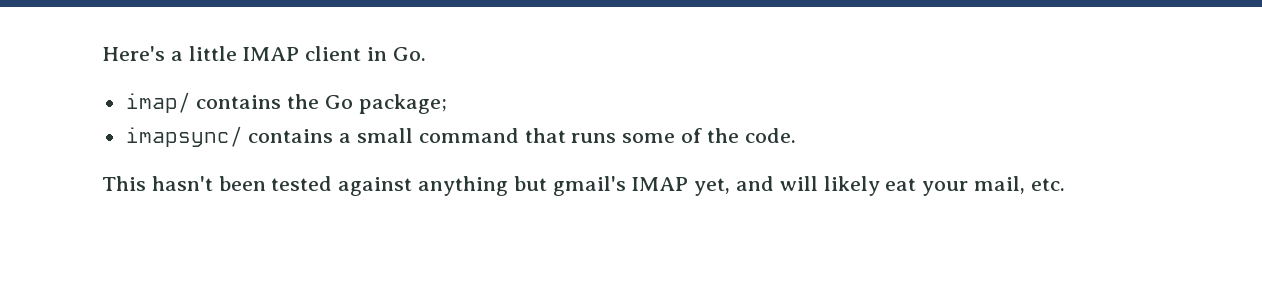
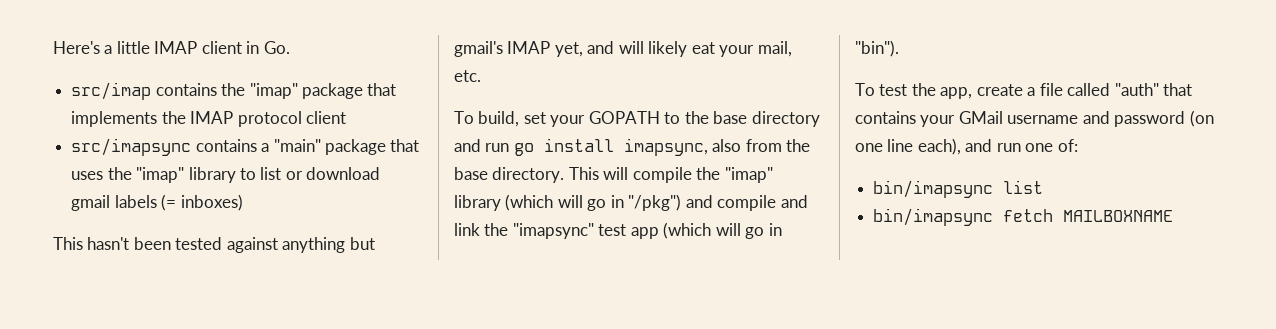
[125,92,191,113] imap/ -> [71,82,152,100] src/imap
[325,94,447,114] [125,126,796,147] Go package; // imapsync/ contains a small command that runs some of the code. -> [249,83,397,99] [71,111,346,127] [71,138,420,156] [71,167,381,183] [71,194,243,211] "imap" package that implements the IMAP protocol client // src/imapsync contains a "main" package that uses the "imap" library to list or download gmail labels (= inboxes)
(1065, 184) none -> [454,111,820,127] [454,138,811,156] [454,167,773,183] [454,194,808,211] [454,222,782,239] [855,40,899,57] [855,83,1193,99] [855,110,1214,127] [855,138,1078,155] [873,180,1044,198] [873,208,1174,226] // To build, set your GOPATH to the base directory and run go install imapsync, also from the base directory. This will compile the "imap" library (which will go in "/pkg") and compile and link the "imapsync" test app (which will go in "bin"). // To test the app, create a file called "auth" that contains your GMail username and password (on one line each), and run one of: // bin/imapsync list // bin/imapsync fetch MAILBOXNAME

